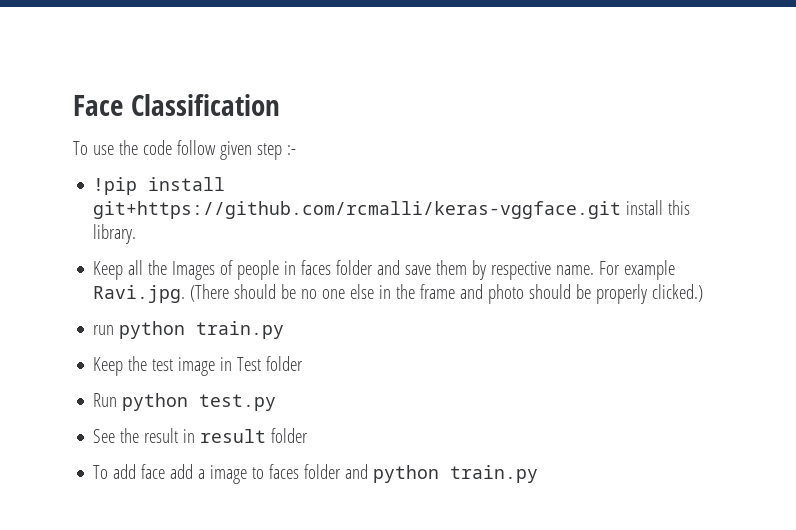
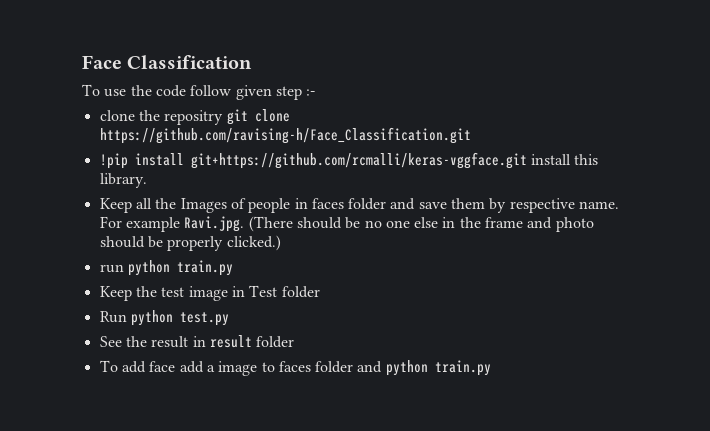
(296, 150) none -> [99,109,290,125] [99,127,471,144] // clone the repositry git clone https://github.com/ravising-h/Face_Classification.git

